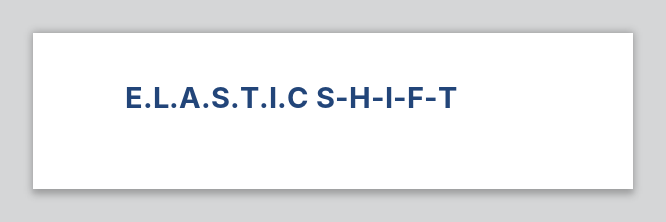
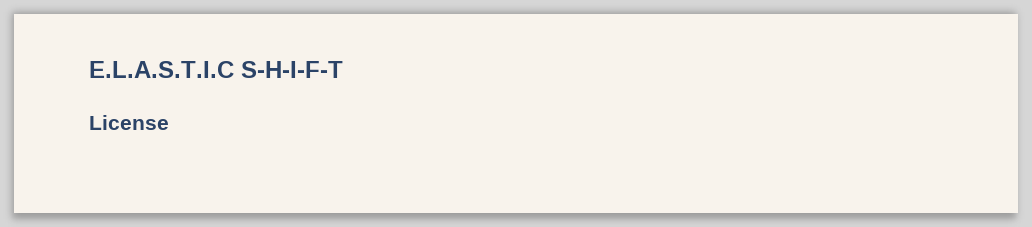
(457, 97) none -> [89,115,169,130] // License

